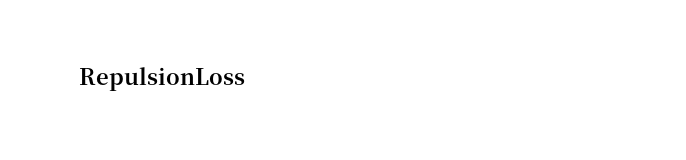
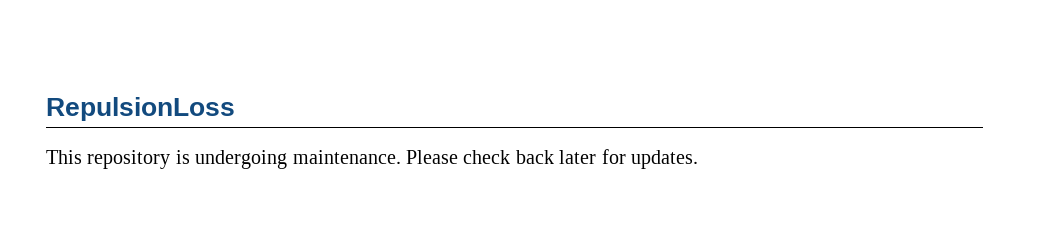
(245, 79) none -> [46,149,698,169] // This repository is undergoing maintenance. Please check back later for updates.

